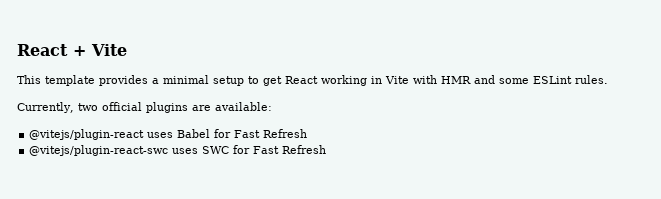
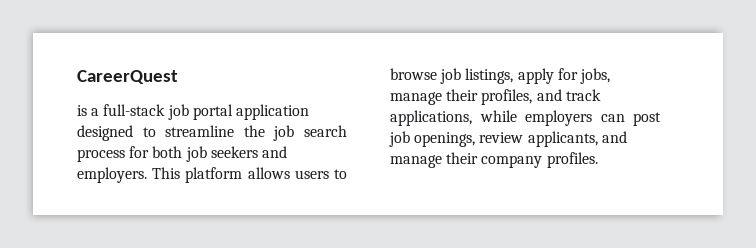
[17,44,127,56] [17,75,608,86] [17,102,272,113] [29,129,308,140] [29,145,327,156] React + Vite // This template provides a minimal setup to get React working in Vite with HMR and some ESLint rules. // Currently, two official plugins are available: // @vitejs/plugin-react uses Babel for Fast Refresh // @vitejs/plugin-react-swc uses SWC for Fast Refresh -> [77,70,178,84] [77,104,309,120] [77,125,347,141] [77,146,287,162] [77,167,347,183] [390,68,610,84] [390,89,601,105] [390,110,661,126] [389,131,627,147] [390,152,598,168] CareerQuest // is a full-stack job portal application designed to streamline the job search process for both job seekers and employers. This platform allows users to browse job listings, apply for jobs, manage their profiles, and track applications, while employers can post job openings, review applicants, and manage their company profiles.

